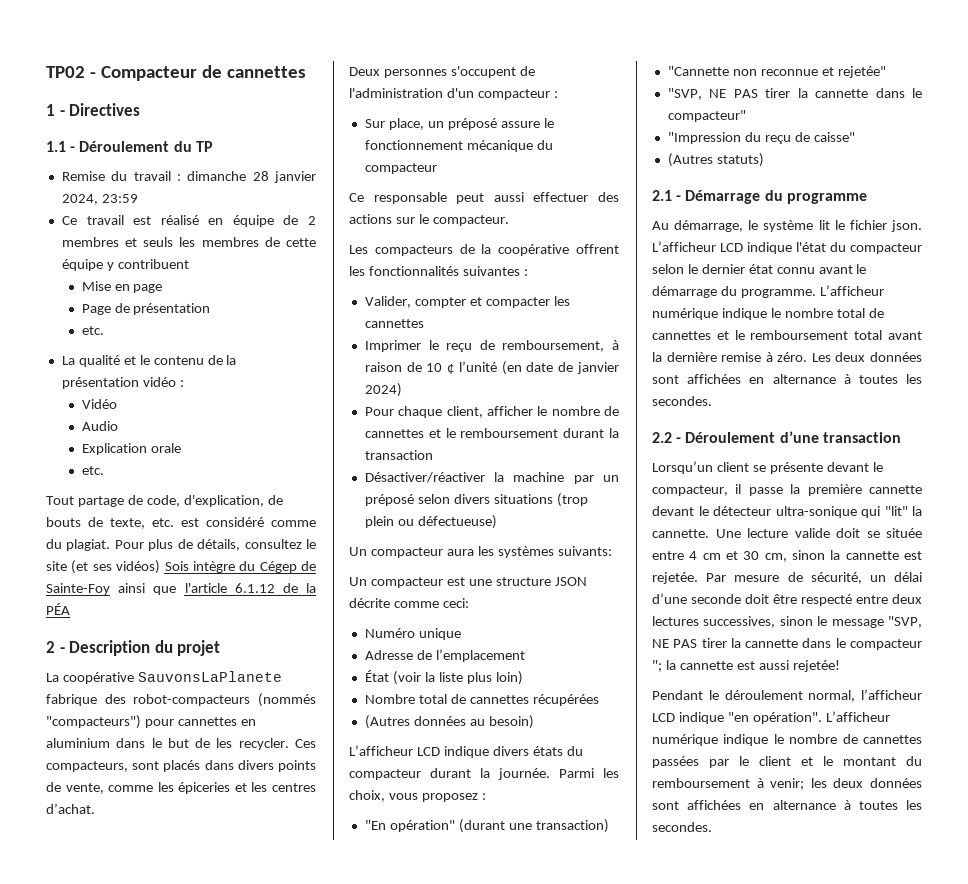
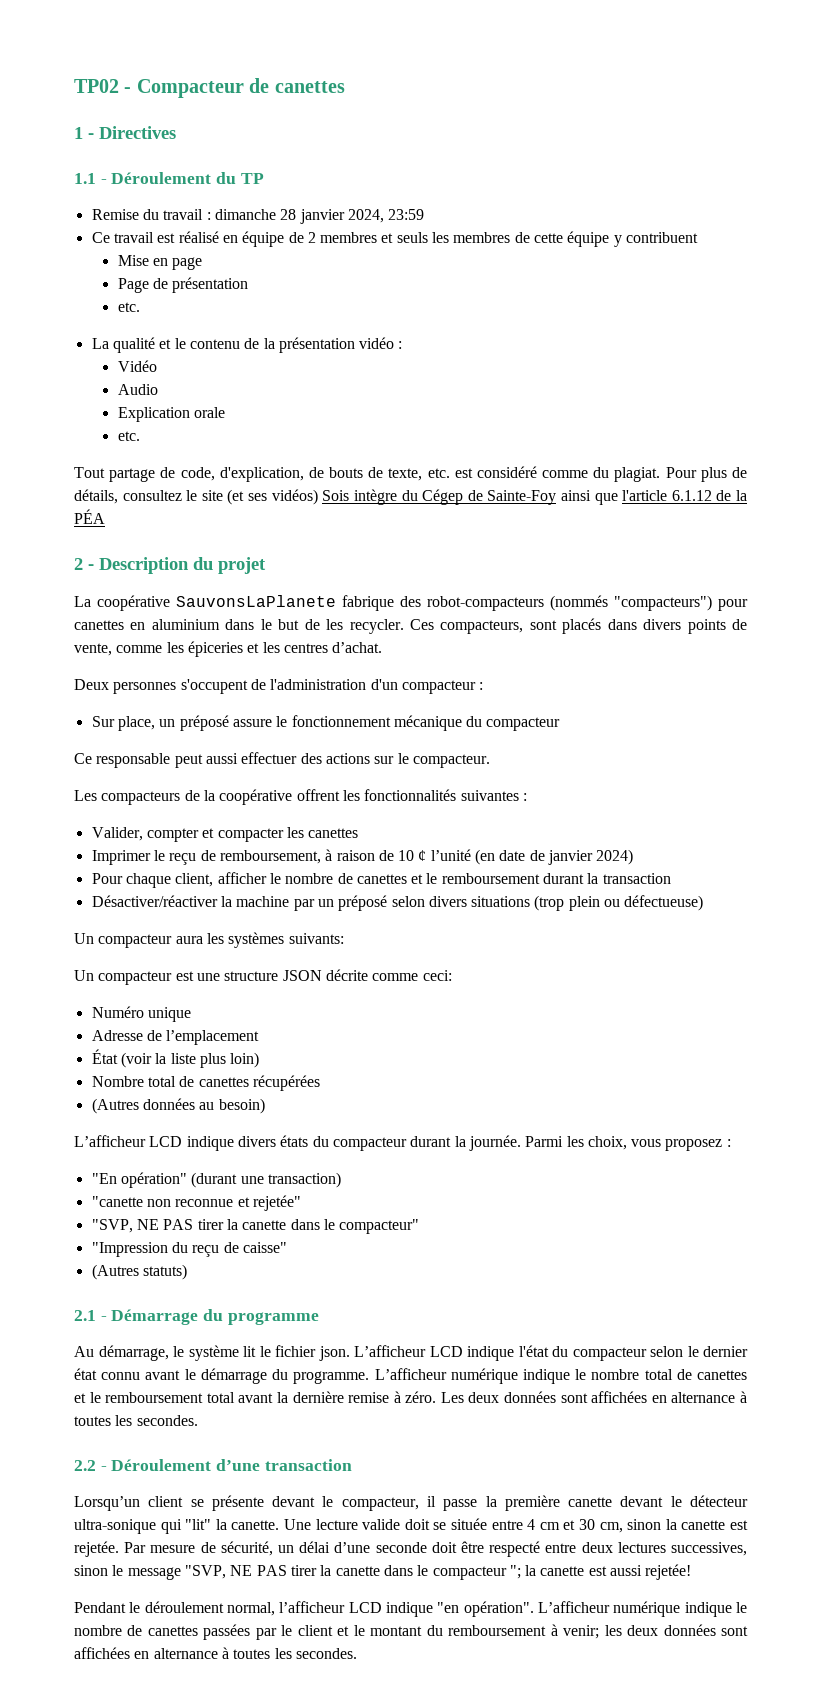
[226,66,306,78] cannettes -> [274,81,345,93] canettes
[177,717,237,726] cannettes -> [74,620,124,630] canettes
[364,319,424,328] cannettes -> [308,828,359,838] canettes
[364,429,424,438] cannettes -> [356,874,407,884] canettes
[469,695,529,704] cannettes -> [198,1077,249,1087] canettes
[667,66,729,76] "Cannette -> [91,1196,143,1207] "canette
[815,89,869,98] cannette -> [242,1220,287,1230] canette
[652,331,711,340] cannettes -> [696,1370,747,1380] canettes
[869,485,922,494] cannette -> [568,1497,613,1507] canette
[652,529,709,538] cannette. -> [231,1520,280,1530] canette.
[845,551,899,560] cannette -> [681,1520,726,1530] canette
[745,639,799,648] cannette -> [335,1566,380,1576] canette
[679,661,733,670] cannette -> [540,1566,585,1576] canette
[863,735,922,744] cannettes -> [147,1626,198,1636] canettes

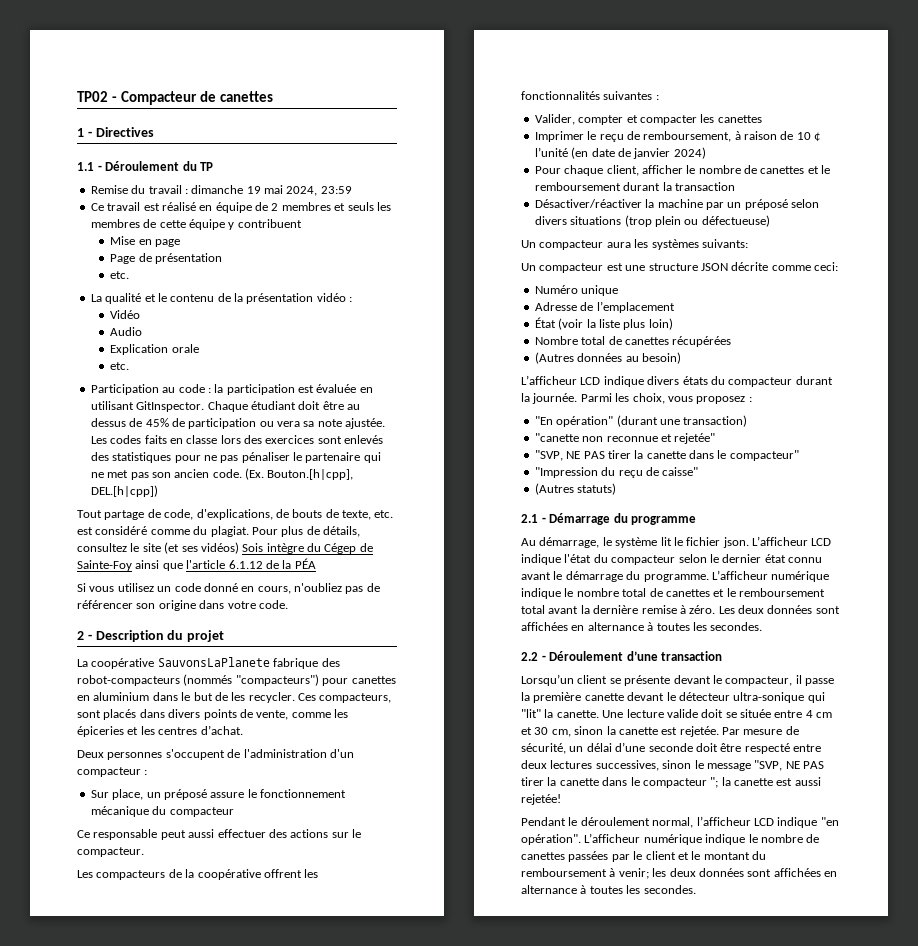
[280,209,345,224] 28 janvier -> [246,185,283,194] 19 mai
(140, 436) none -> [90,384,373,395] [90,401,360,412] [90,418,386,429] [90,435,384,444] [90,452,381,463] [90,468,354,480] [90,485,158,497] // Participation au code : la participation est évaluée en utilisant GitInspector. Chaque étudiant doit être au dessus de 45% de participation ou vera sa note ajustée. Les codes faits en classe lors des exercices sont enlevés des statistiques pour ne pas pénaliser le partenaire qui ne met pas son ancien code. (Ex. Bouton.[h|cpp], DEL.[h|cpp])
[219,467,304,482] d'explication, -> [196,509,273,520] d'explications,
(105, 516) none -> [77,583,380,594] [77,600,288,611] // Si vous utilisez un code donné en cours, n'oubliez pas de référencer son origine dans votre code.

